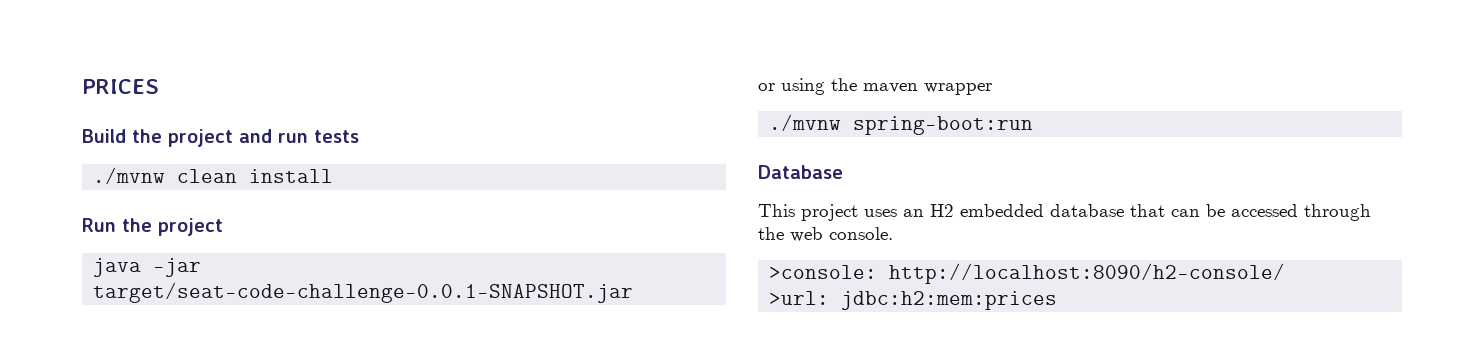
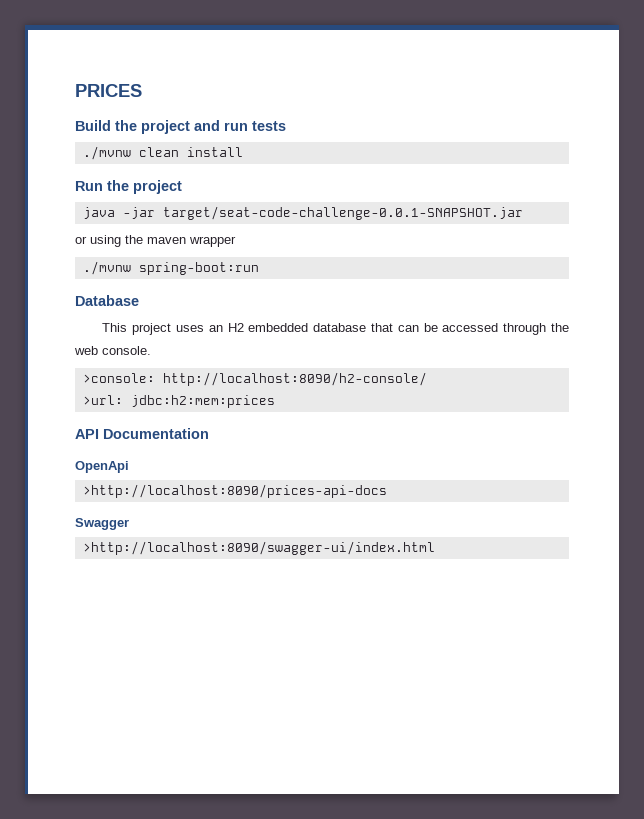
(1058, 300) none -> [75,428,209,439] [75,461,129,473] [82,484,387,498] [75,518,129,530] [82,541,435,555] // API Documentation // OpenApi // >http://localhost:8090/prices-api-docs // Swagger // >http://localhost:8090/swagger-ui/index.html

